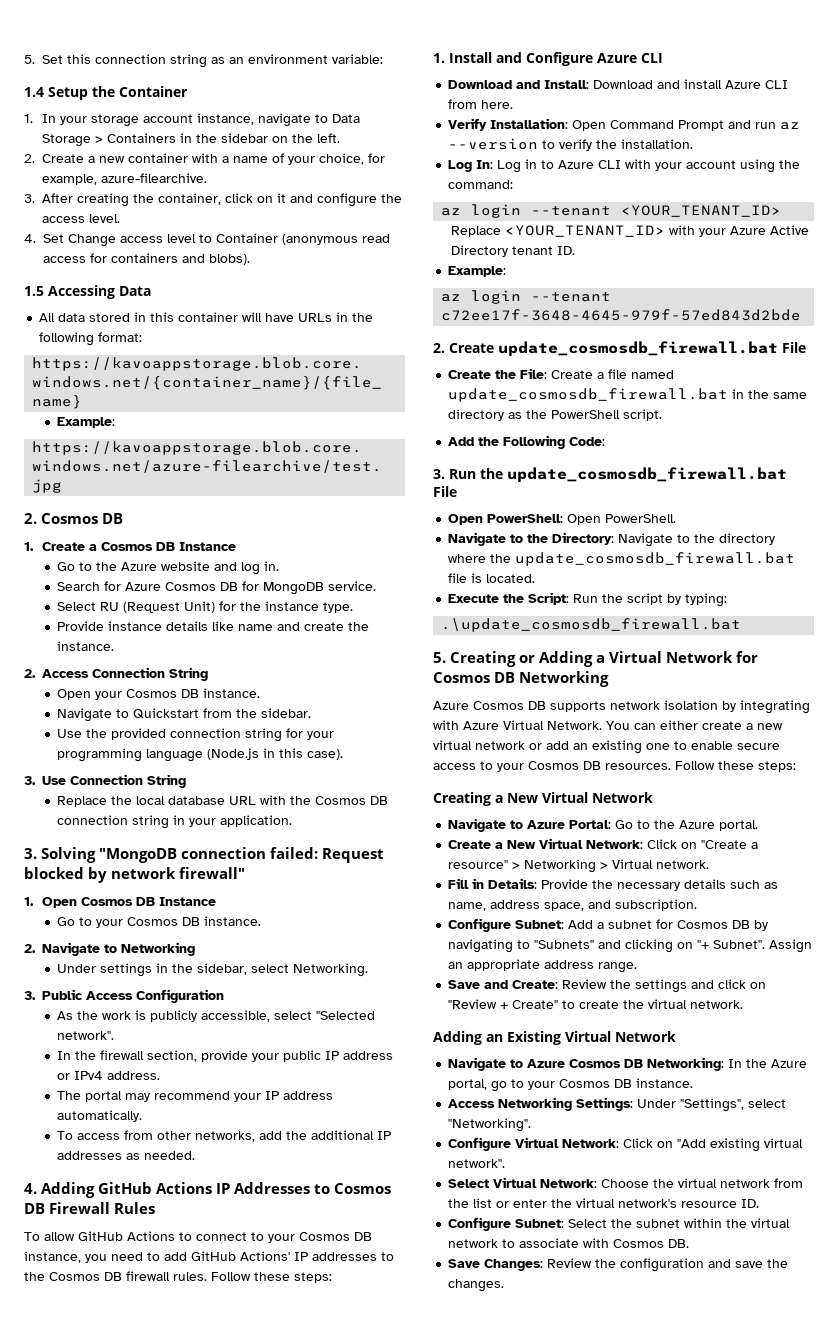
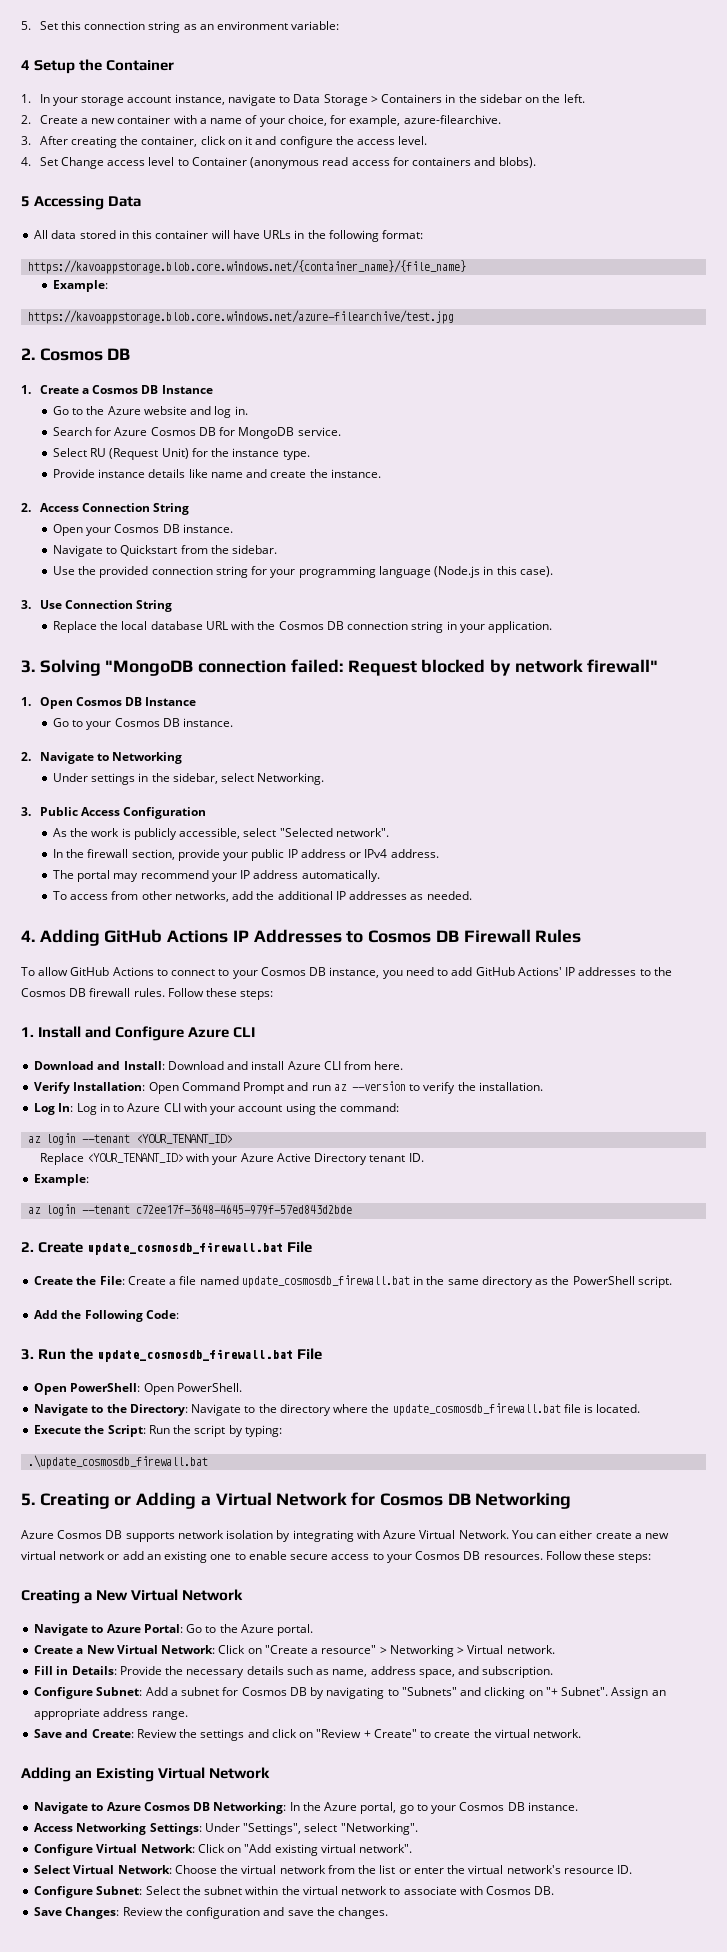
[24,87,44,97] 1.4 -> [21,60,30,70] 4
[24,286,44,296] 1.5 -> [21,196,30,207] 5

